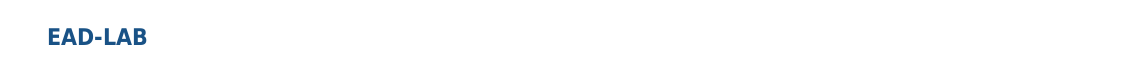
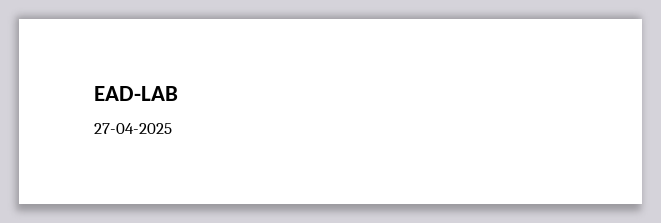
(148, 36) none -> [94,123,172,134] // 27-04-2025

